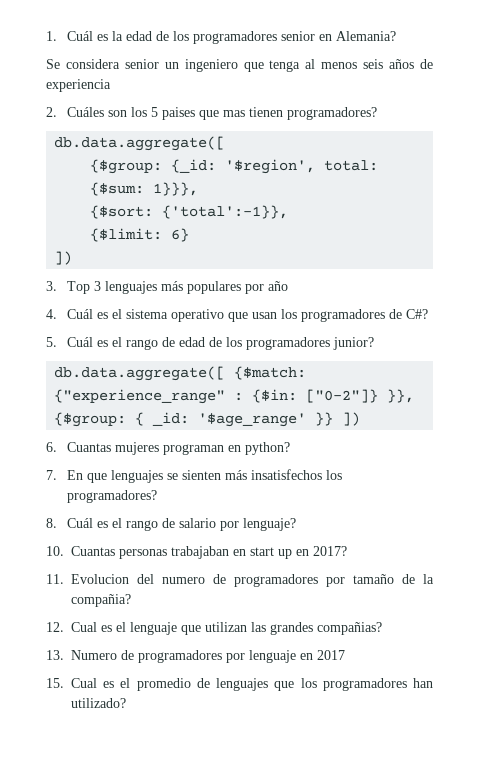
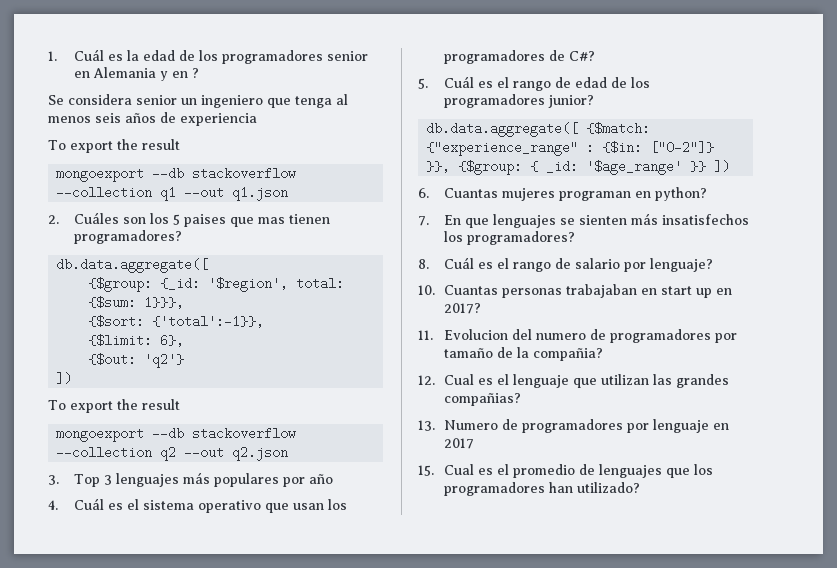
[335,31,396,41] Alemania? -> [92,67,199,81] Alemania y en ?
(111, 85) none -> [48,139,180,153] [56,167,297,182] [56,186,289,201] // To export the result // mongoexport --db stackoverflow --collection q1 --out q1.json
[171,228,190,242] [54,251,73,265] 6} // ]) -> [160,334,185,347] [88,353,185,368] [56,372,73,385] [48,399,180,413] [56,427,297,442] [56,446,289,461] 6}, // {$out: 'q2'} // ]) // To export the result // mongoexport --db stackoverflow --collection q2 --out q2.json

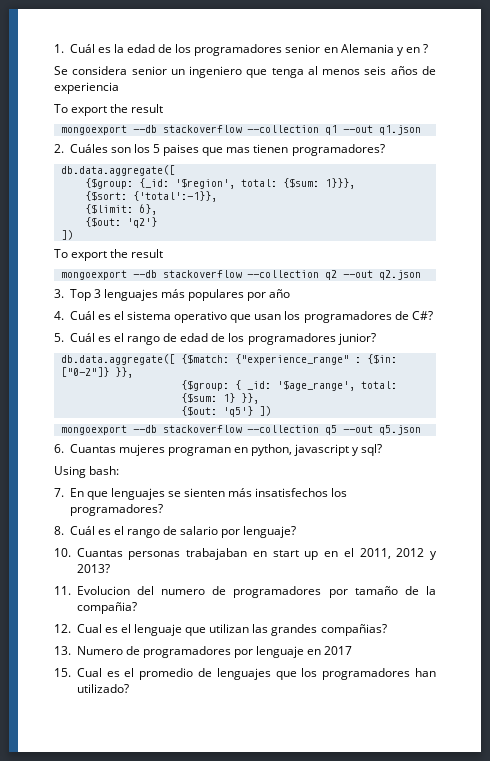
(451, 166) none -> (133, 372) //
[586,160,731,175] '$age_range' }} ]) -> [276,380,397,391] [180,393,259,404] [180,406,271,417] [60,425,421,435] '$age_range', total: {$sum: 1} }}, // {$out: 'q5'} ]) // mongoexport --db stackoverflow --collection q5 --out q5.json
[654,187,707,201] python? -> [251,444,383,456] [54,466,120,478] python, javascript y sql? // Using bash:
[443,303,481,314] 2017? -> [343,548,438,560] [76,564,110,573] el 2011, 2012 y 2013?

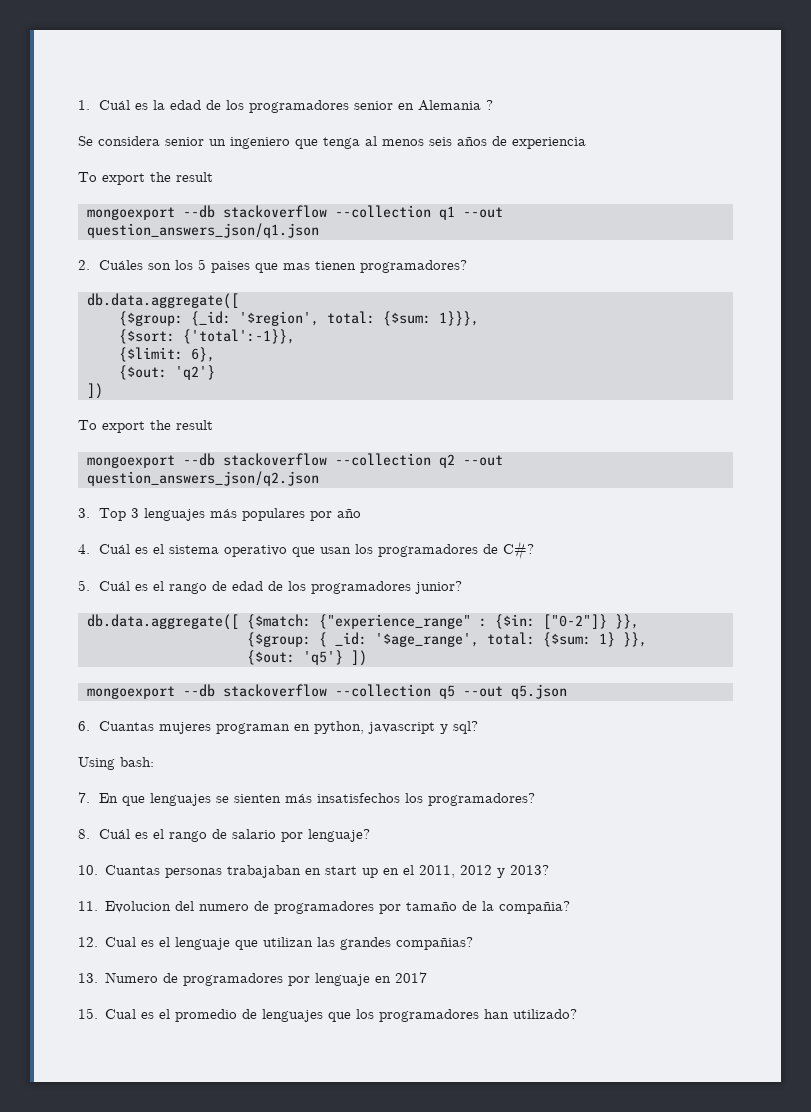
[396,47,420,56] y en -> (481, 105) none
[378,125,421,135] q1.json -> [86,223,319,238] question_answers_json/q1.json
[378,270,421,280] q2.json -> [86,471,319,486] question_answers_json/q2.json

